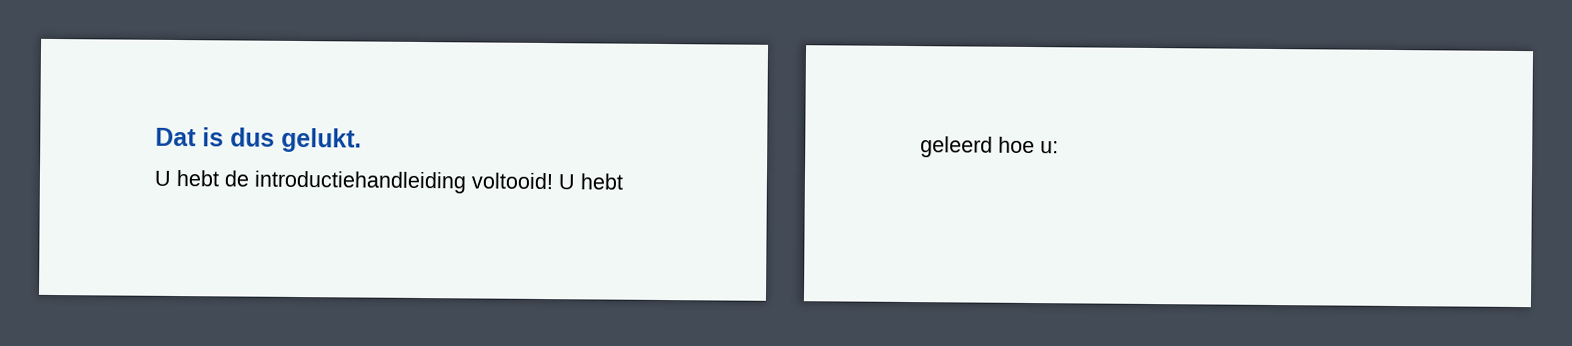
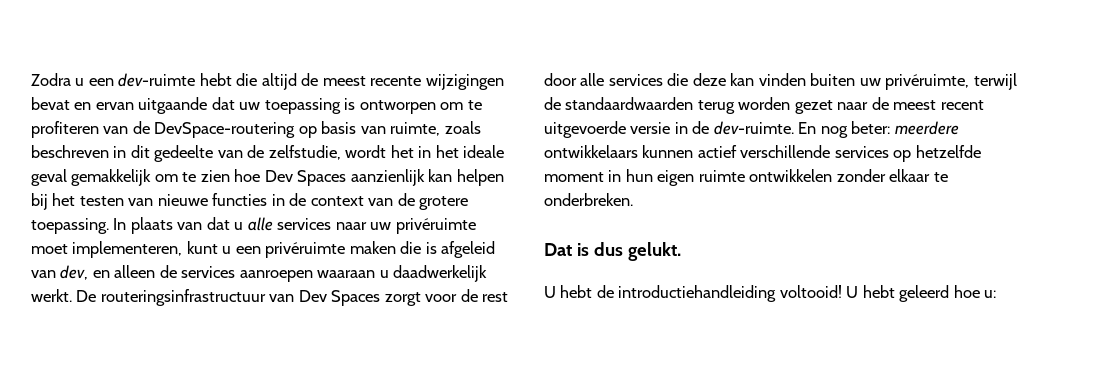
(155, 137) none -> [31,73,504,90] [31,97,482,114] [31,121,481,138] [31,145,505,162] [31,169,504,186] [31,193,469,210] [31,217,476,234] [31,241,496,258] [31,265,488,282] [31,289,509,306] [544,73,1017,90] [544,97,984,114] [544,121,959,138] [544,145,981,162] [544,169,948,186] [544,193,633,206] Zodra u een dev-ruimte hebt die altijd de meest recente wijzigingen bevat en ervan uitgaande dat uw toepassing is ontworpen om te profiteren van de DevSpace-routering op basis van ruimte, zoals beschreven in dit gedeelte van de zelfstudie, wordt het in het ideale geval gemakkelijk om te zien hoe Dev Spaces aanzienlijk kan helpen bij het testen van nieuwe functies in de context van de grotere toepassing. In plaats van dat u alle services naar uw privéruimte moet implementeren, kunt u een privéruimte maken die is afgeleid van dev, en alleen de services aanroepen waaraan u daadwerkelijk werkt. De routeringsinfrastructuur van Dev Spaces zorgt voor de rest door alle services die deze kan vinden buiten uw privéruimte, terwijl de standaardwaarden terug worden gezet naar de meest recent uitgevoerde versie in de dev-ruimte. En nog beter: meerdere ontwikkelaars kunnen actief verschillende services op hetzelfde moment in hun eigen ruimte ontwikkelen zonder elkaar te onderbreken. //

